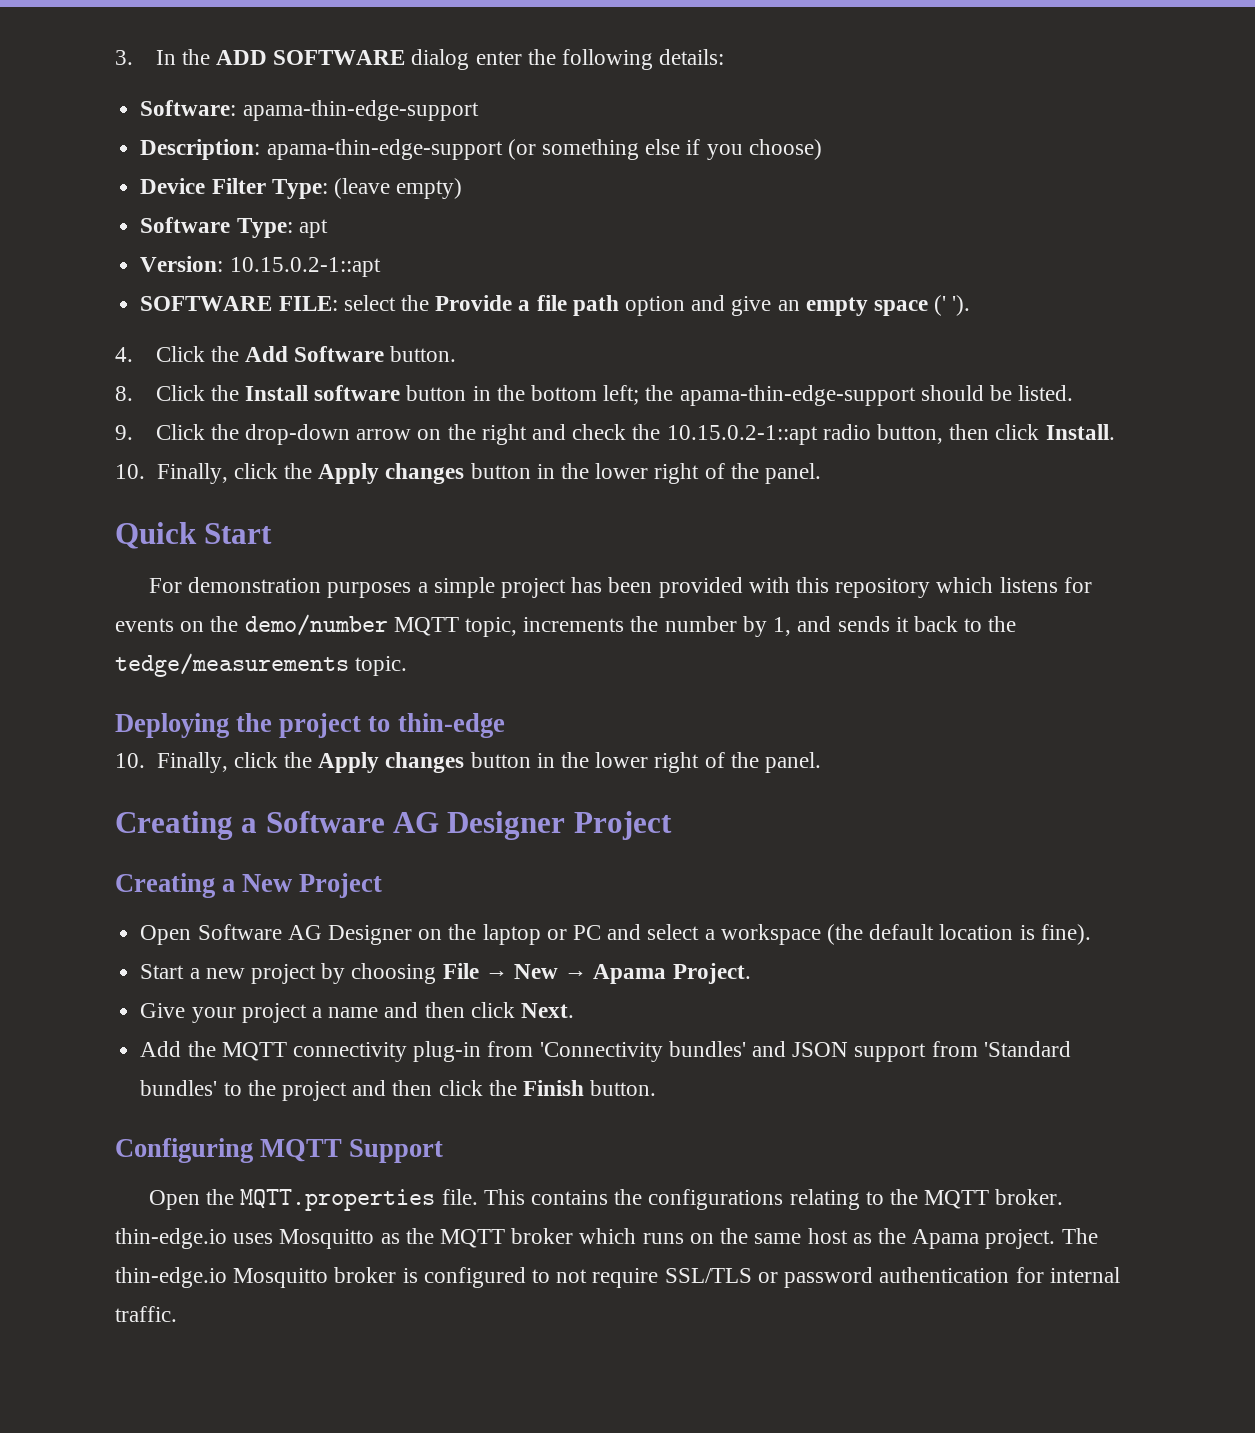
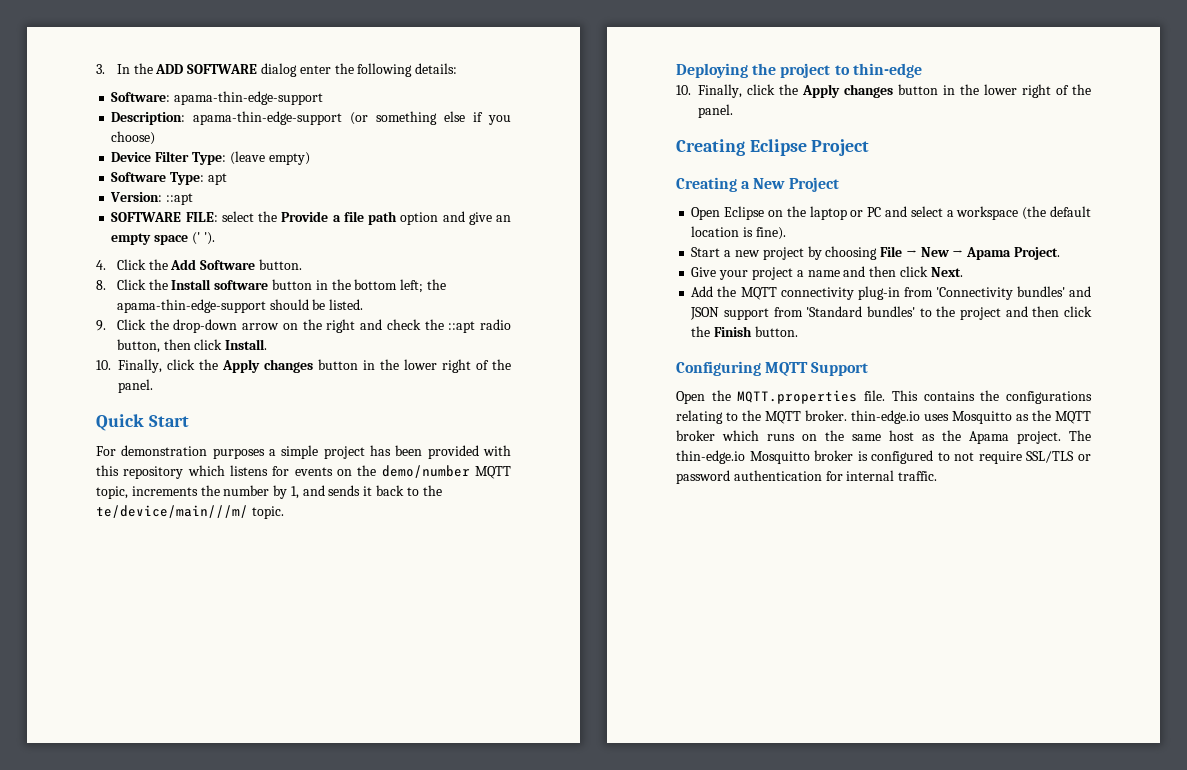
[229,257,381,277] 10.15.0.2-1::apt -> [166,193,194,205] ::apt
[666,425,818,445] 10.15.0.2-1::apt -> [448,321,476,333] ::apt
[115,653,349,677] tedge/measurements -> [96,505,248,518] te/device/main///m/
[241,811,566,840] a Software AG Designer -> [749,139,807,156] Eclipse
[197,924,412,945] Software AG Designer -> [724,206,765,220] Eclipse

